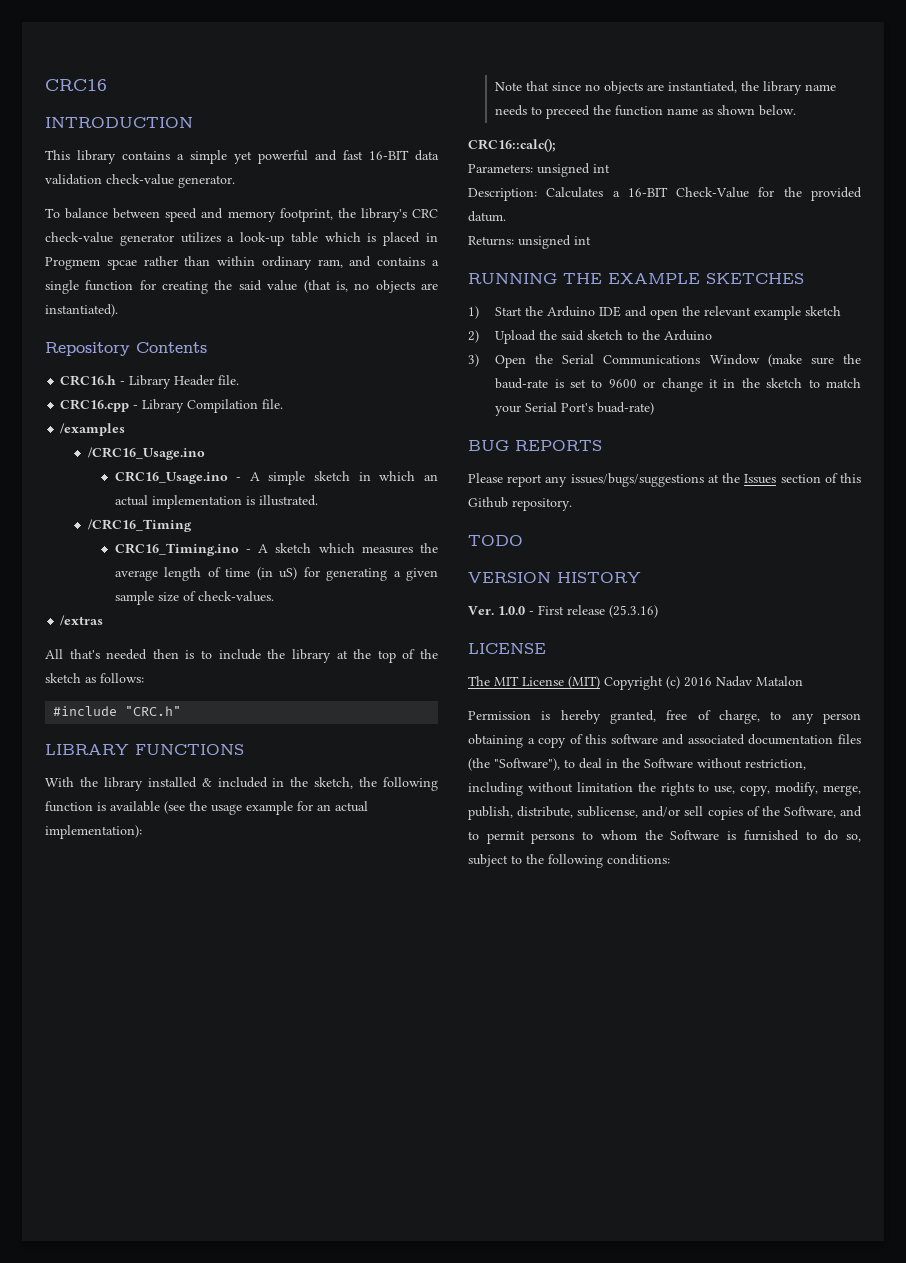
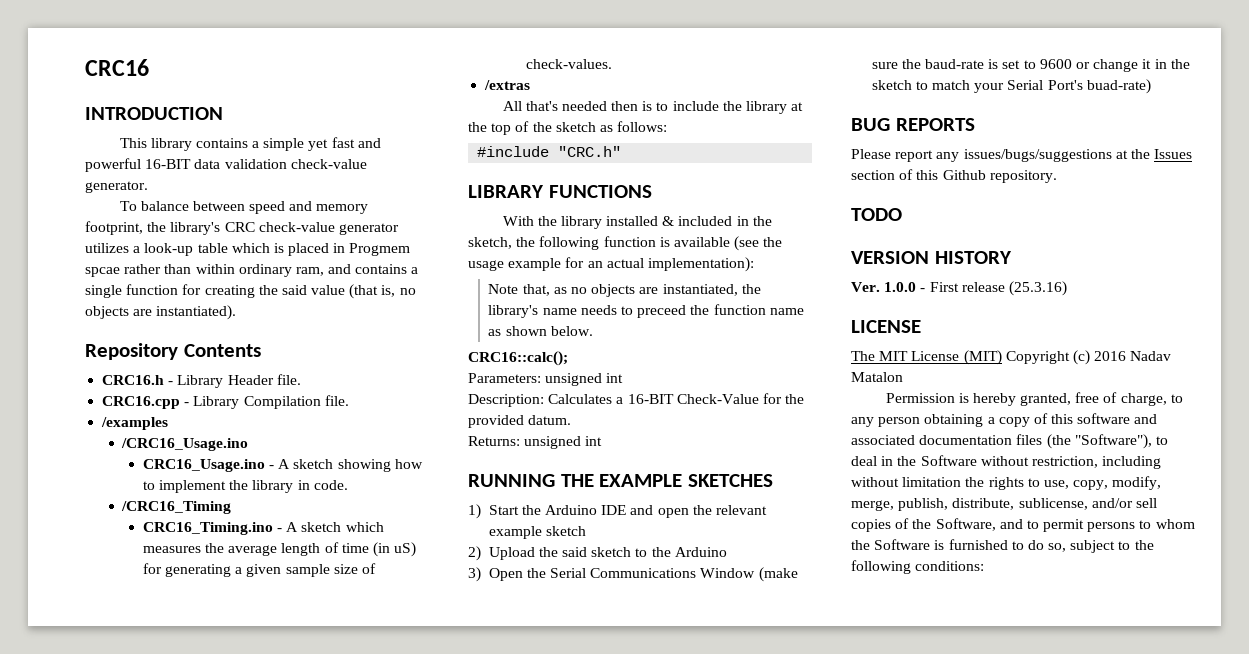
[258,150,363,164] powerful and fast -> [331,137,381,148] [85,158,141,172] fast and powerful
[268,471,439,485] [114,495,318,509] simple sketch in which an actual implementation is illustrated. -> [293,459,423,472] [142,480,348,493] sketch showing how to implement the library in code.
[526,81,582,91] that since -> [522,284,567,296] that, as
[763,81,803,95] library -> [488,305,539,318] library's

